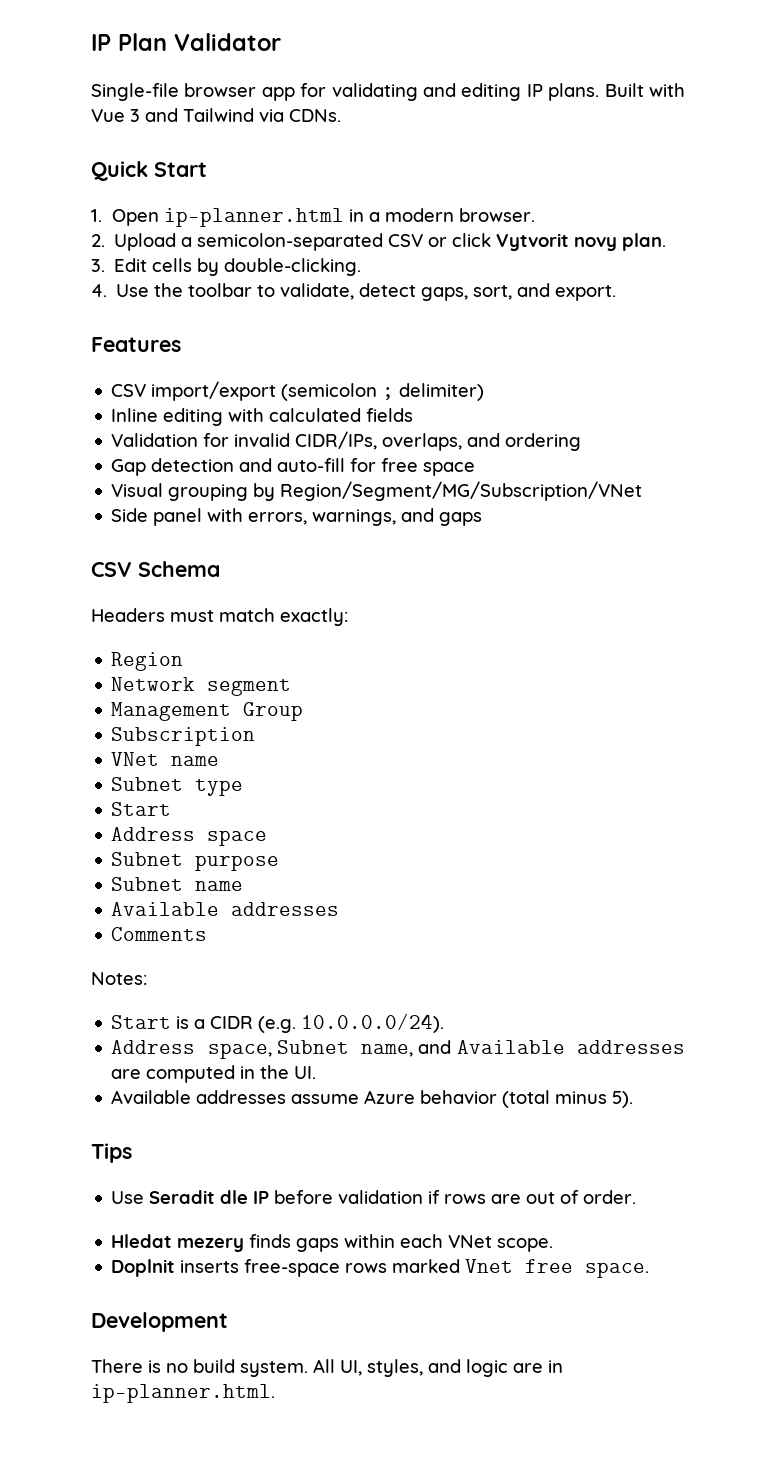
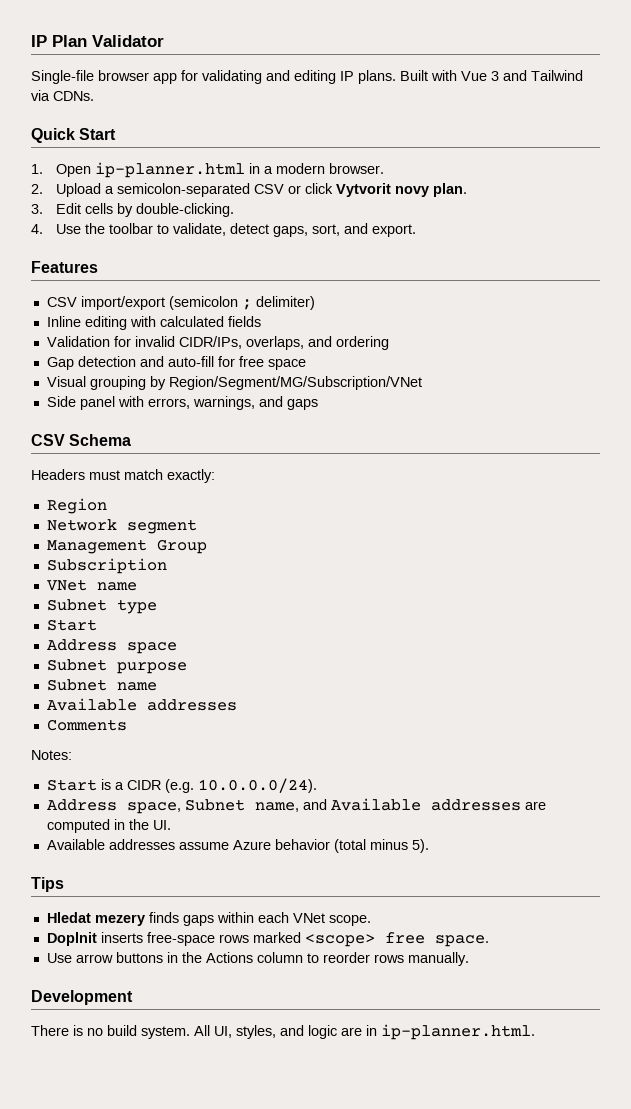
[111,1190,637,1204] // Use Seradit dle IP before validation if rows are out of order. -> (64, 884) none
[465,1259,514,1273] Vnet -> [304,934,375,947] <scope>
(650, 1270) none -> [46,952,469,966] // Use arrow buttons in the Actions column to reorder rows manually.

